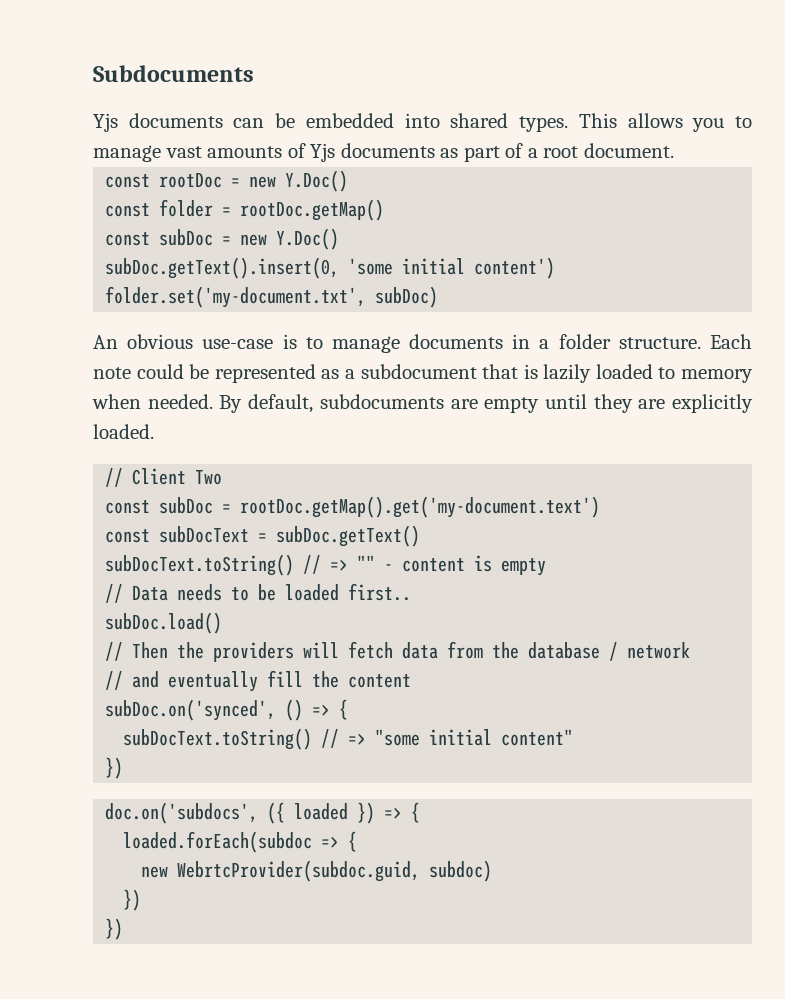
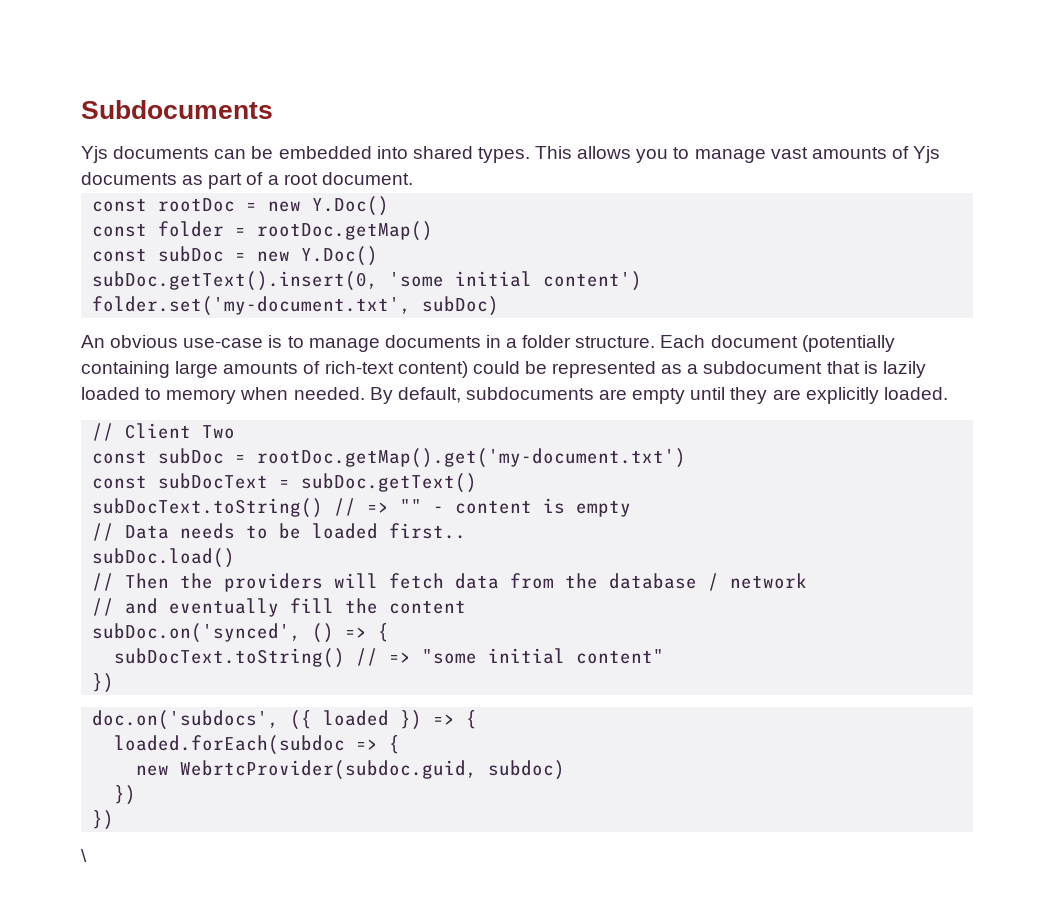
[93,367,131,379] note -> [710,335,895,352] [81,361,468,378] document (potentially containing large amounts of rich-text content)
[240,496,601,518] rootDoc.getMap().get('my-document.text') -> [257,448,687,468] rootDoc.getMap().get('my-document.txt')
(124, 929) none -> [81,849,87,862] // \

